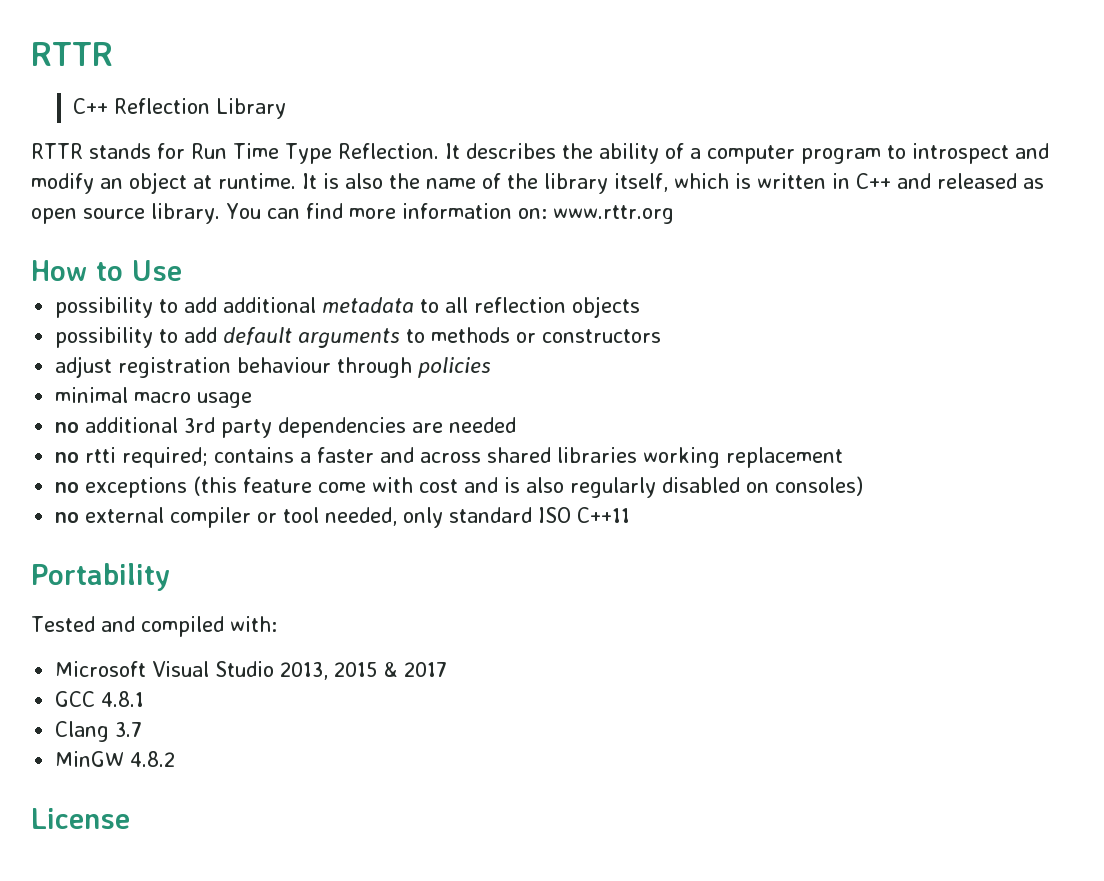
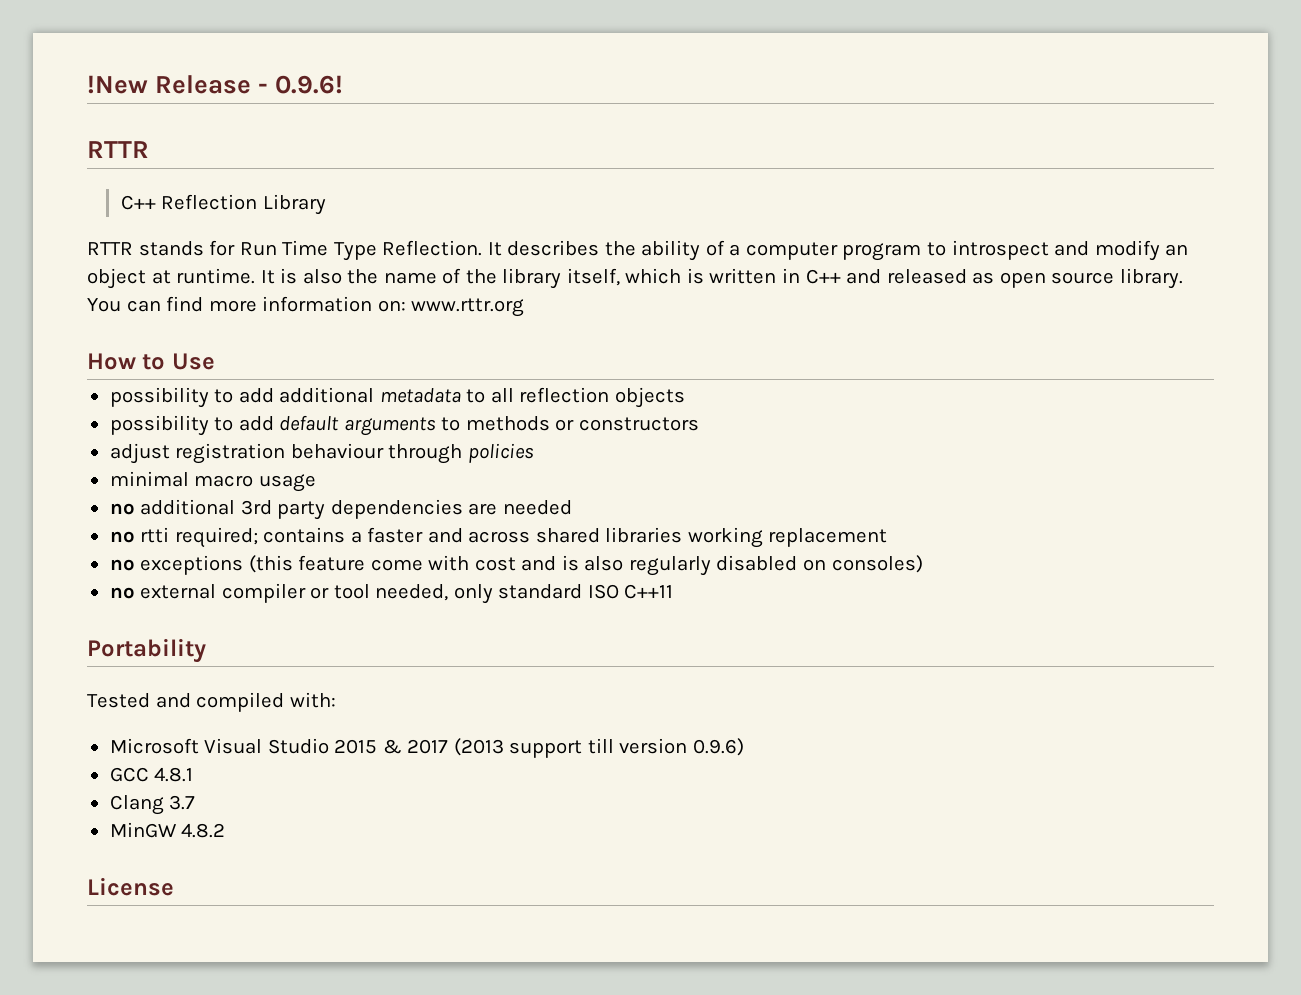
(31, 54) none -> [87,75,344,94] !New Release - 0.9.6! //
[280,662,329,680] 2013, -> (329, 746) none
(448, 669) none -> [453,738,744,758] (2013 support till version 0.9.6)

